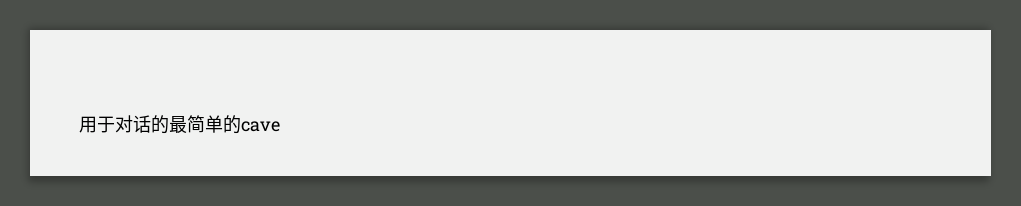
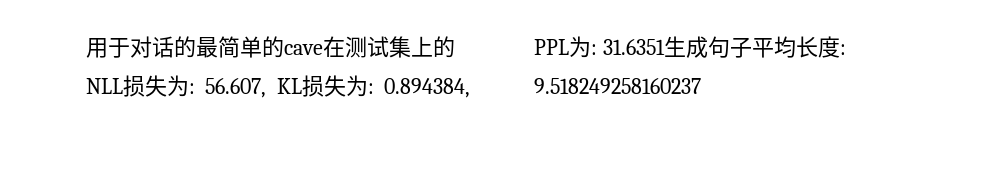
(280, 126) none -> [323,36,455,58] [86,75,470,98] [534,36,846,58] [534,78,701,94] 在测试集上的NLL损失为: 56.607, KL损失为: 0.894384, PPL为: 31.6351生成句子平均长度: 9.518249258160237

